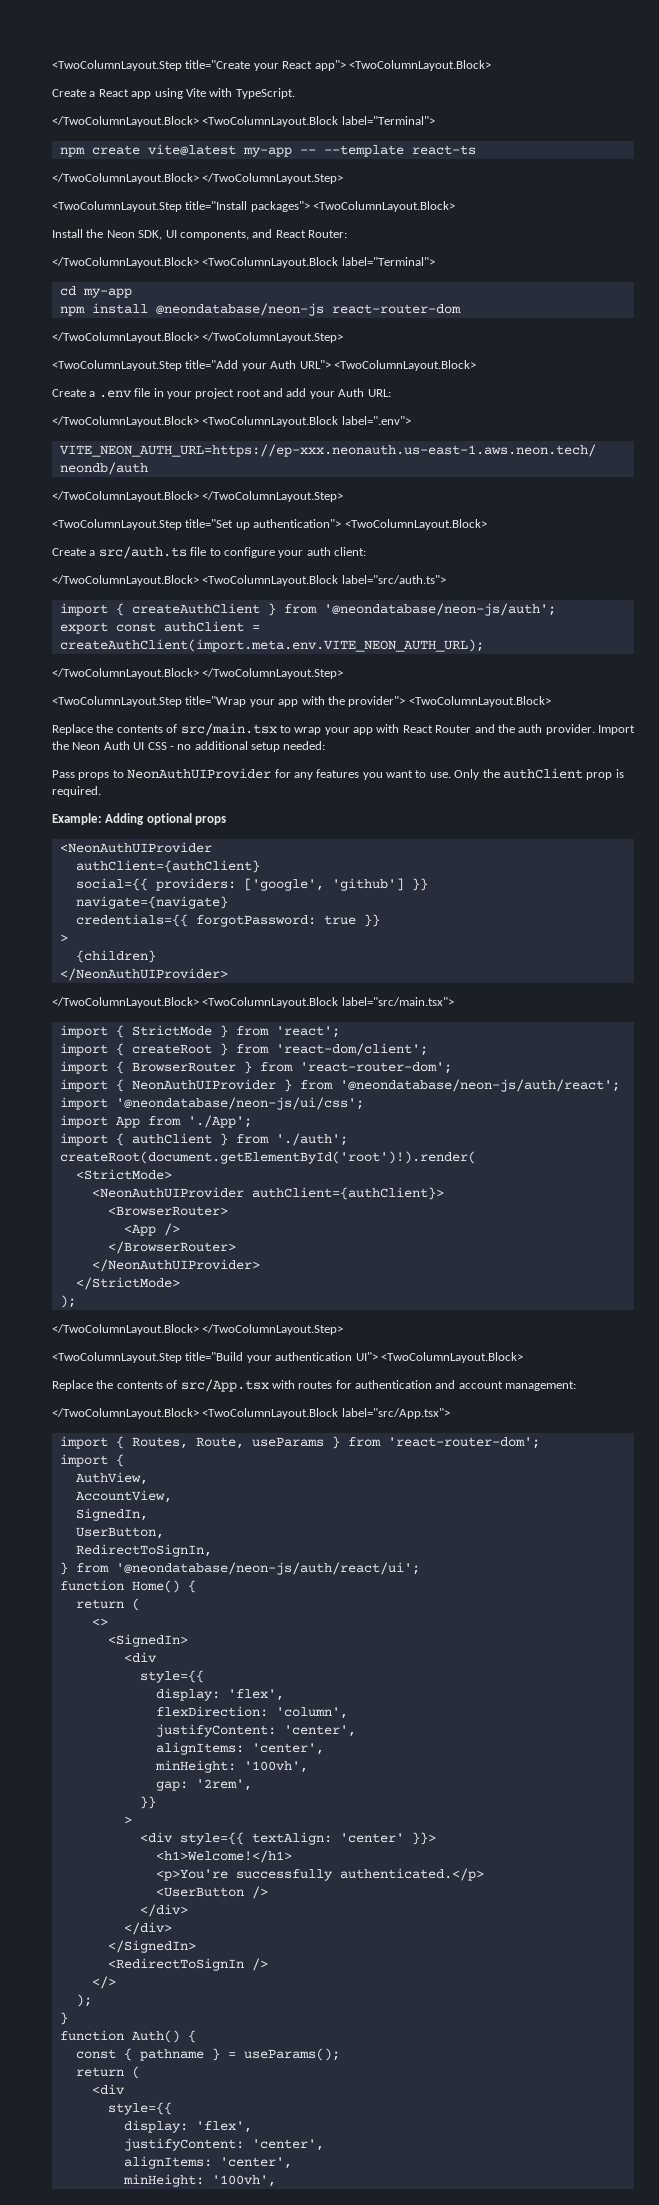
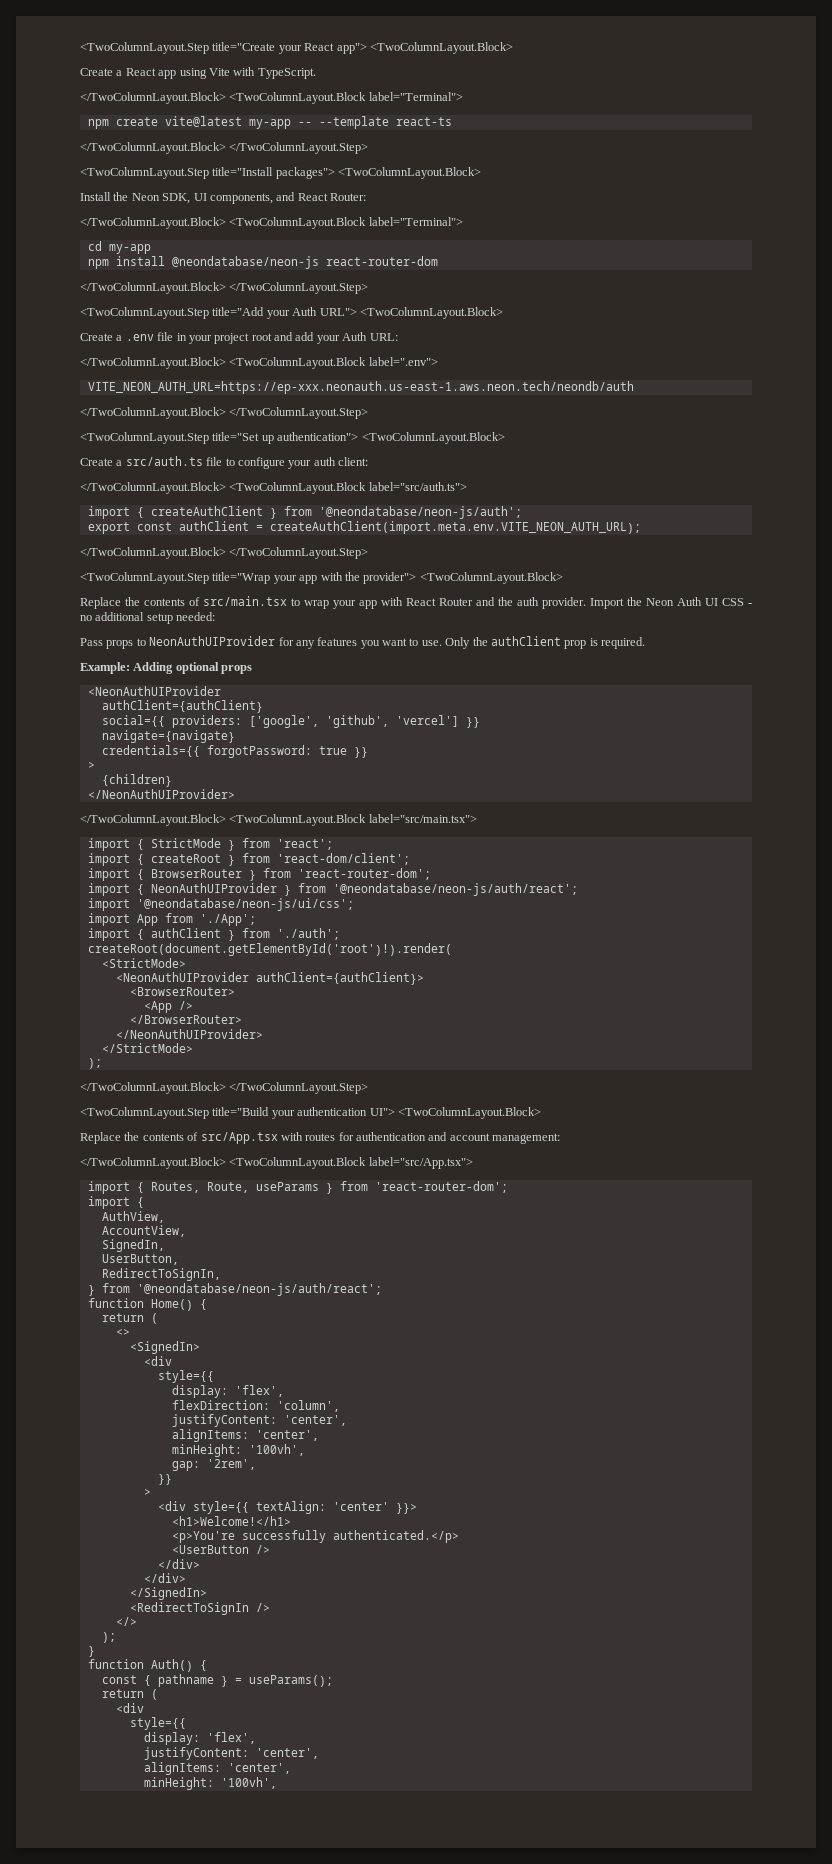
[331,878,404,891] 'github'] -> [325,715,459,728] 'github', 'vercel']
[115,1562,420,1575] '@neondatabase/neon-js/auth/react/ui'; -> [136,1283,382,1296] '@neondatabase/neon-js/auth/react';

